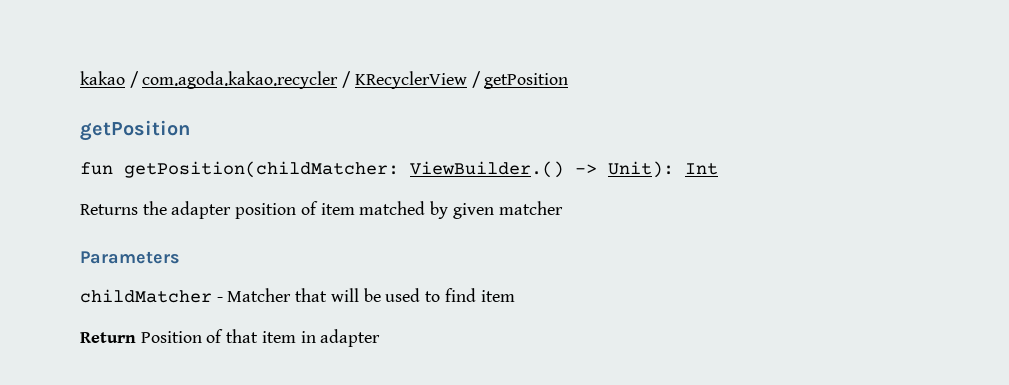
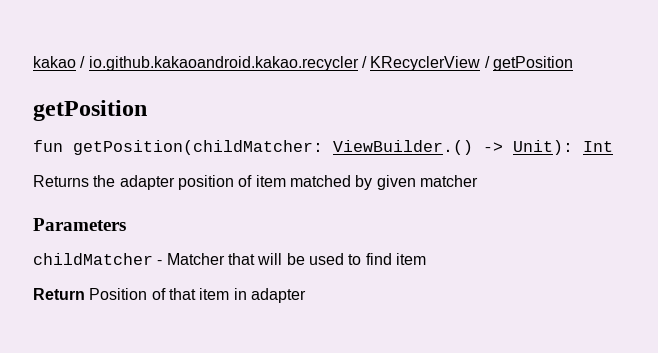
[142,71,339,89] com.agoda.kakao.recycler -> [88,56,359,71] io.github.kakaoandroid.kakao.recycler

